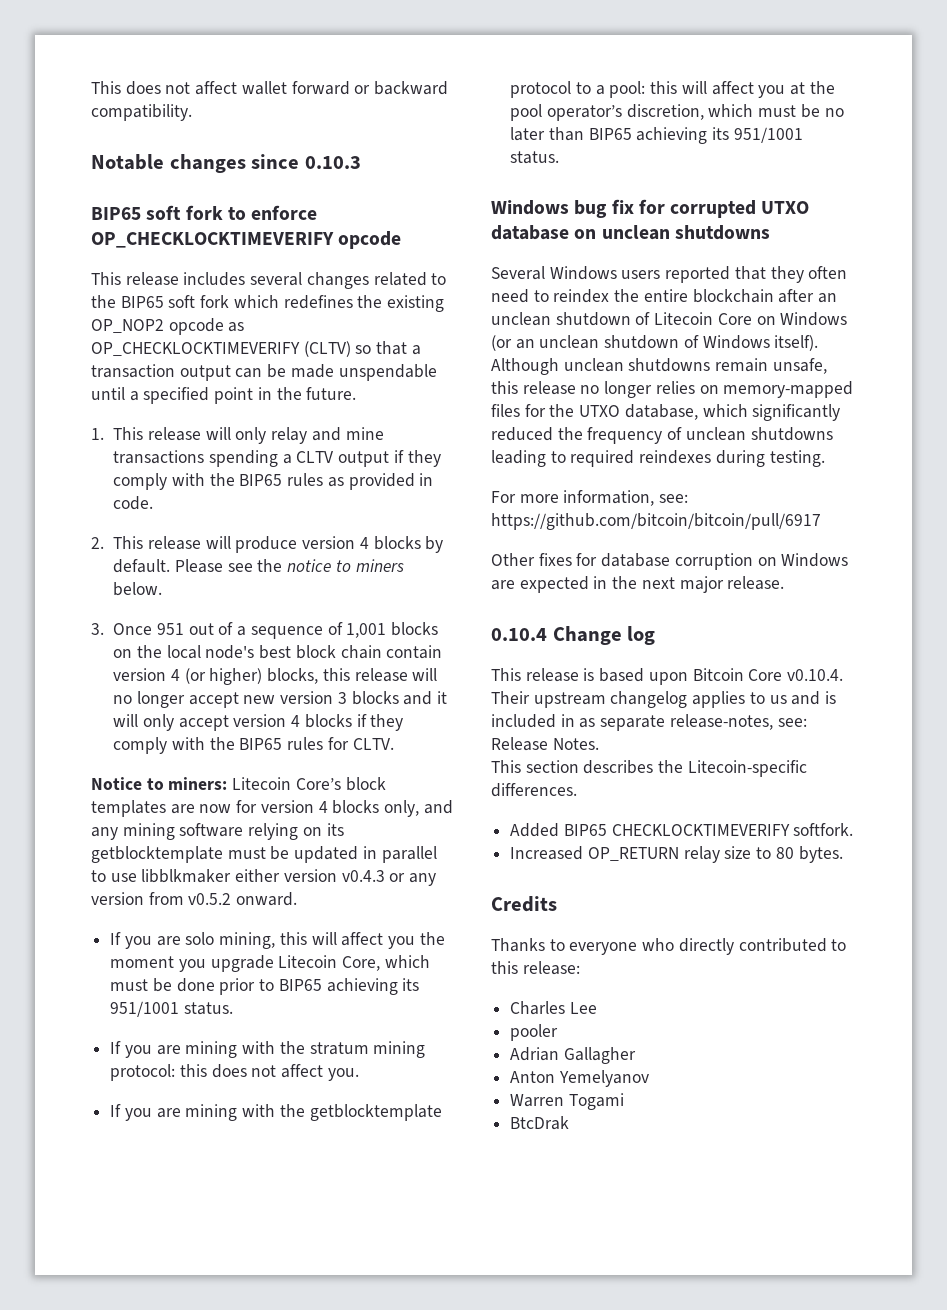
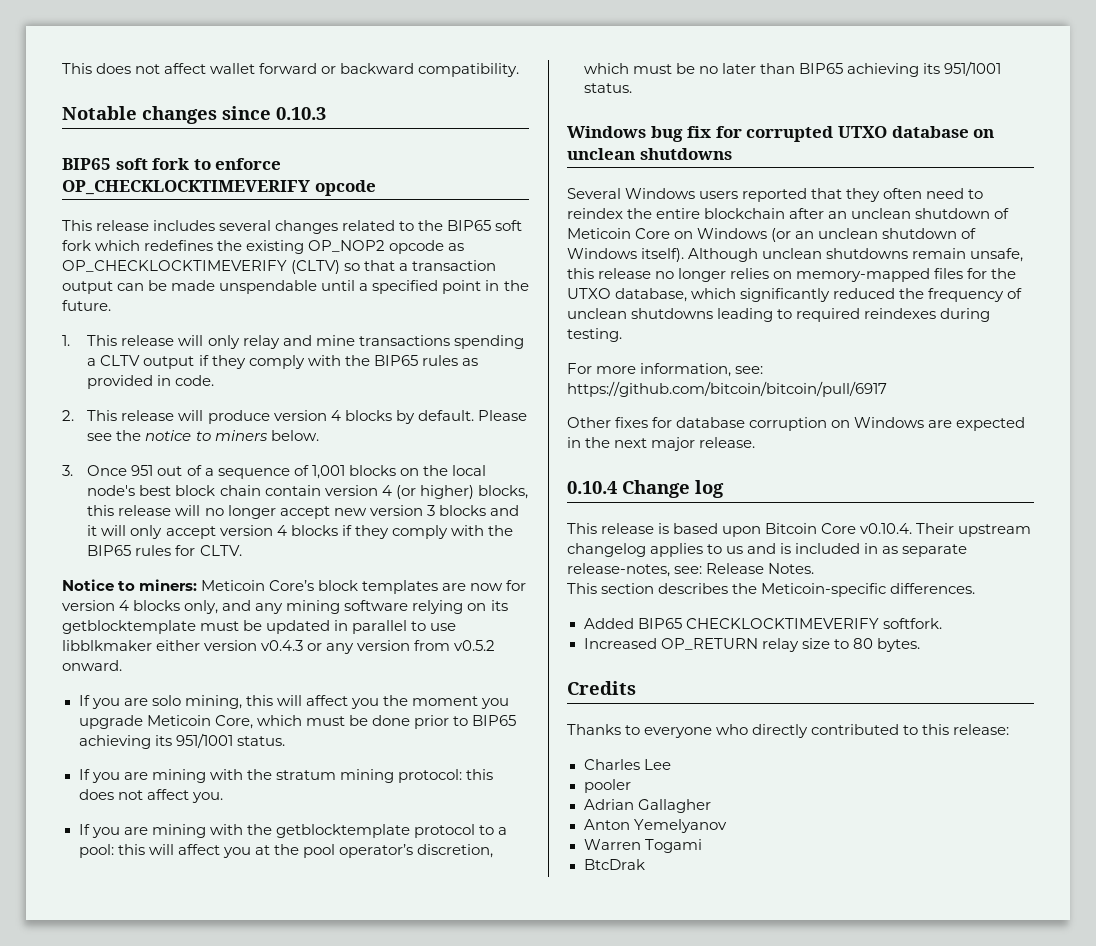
[232,777,292,790] Litecoin -> [201,580,266,591] Meticoin
[278,955,338,968] Litecoin -> [146,715,211,726] Meticoin
[654,312,714,325] Litecoin -> [567,228,631,239] Meticoin
[687,760,807,777] Litecoin-specific -> [761,583,887,597] Meticoin-specific

